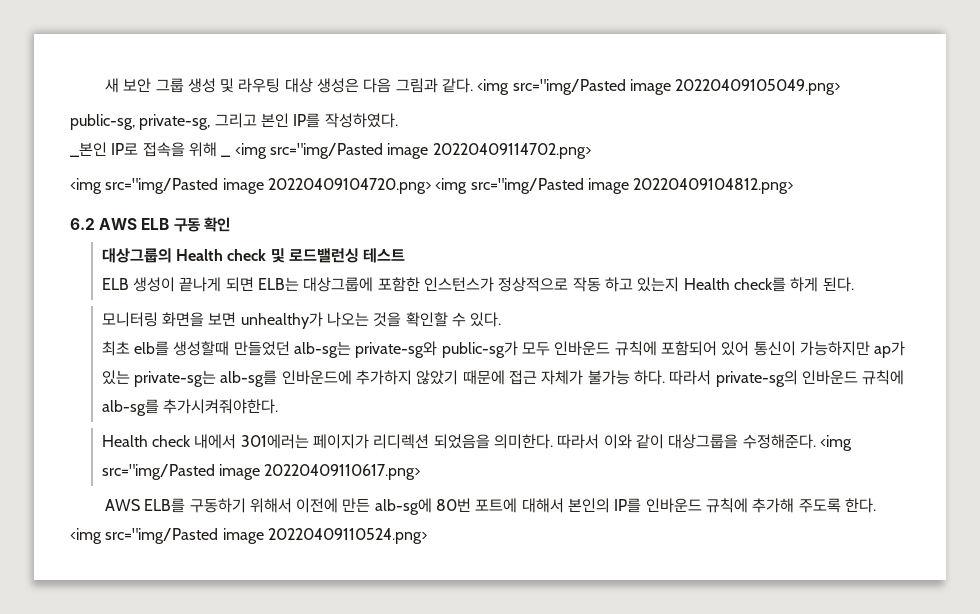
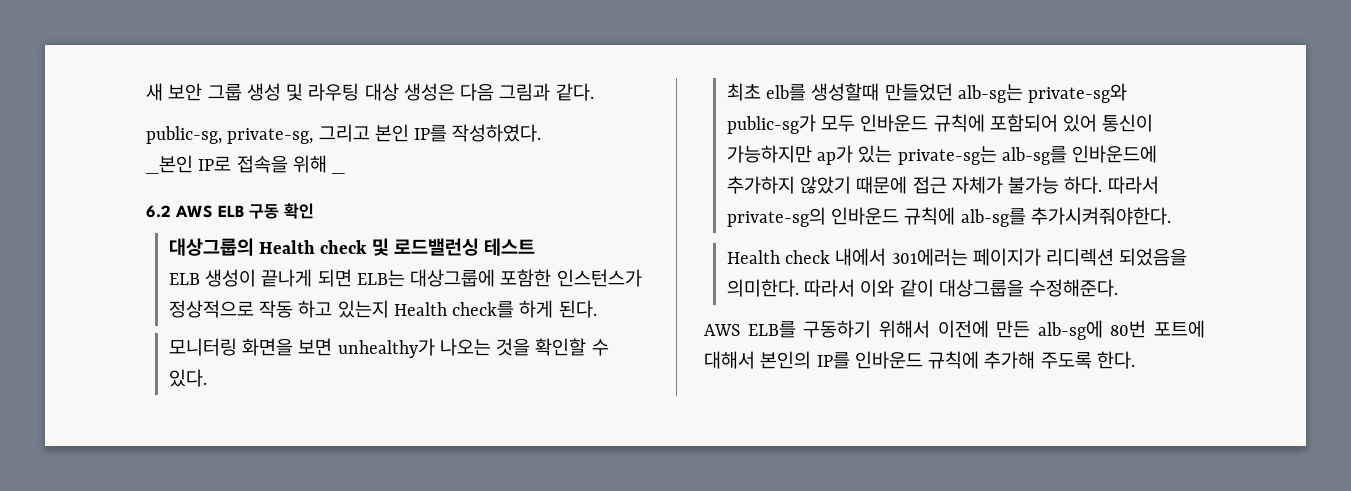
[477,79,841,95] <img src="img/Pasted image 20220409105049.png> -> (594, 92) none
[234,143,591,159] [70,178,794,194] <img src="img/Pasted image 20220409114702.png> // <img src="img/Pasted image 20220409104720.png> <img src="img/Pasted image 20220409104812.png> -> (346, 172) none
[819,435,852,451] [101,464,421,480] <img src="img/Pasted image 20220409110617.png> -> (1119, 288) none
[70,528,427,544] <img src="img/Pasted image 20220409110524.png> -> (1135, 360) none

